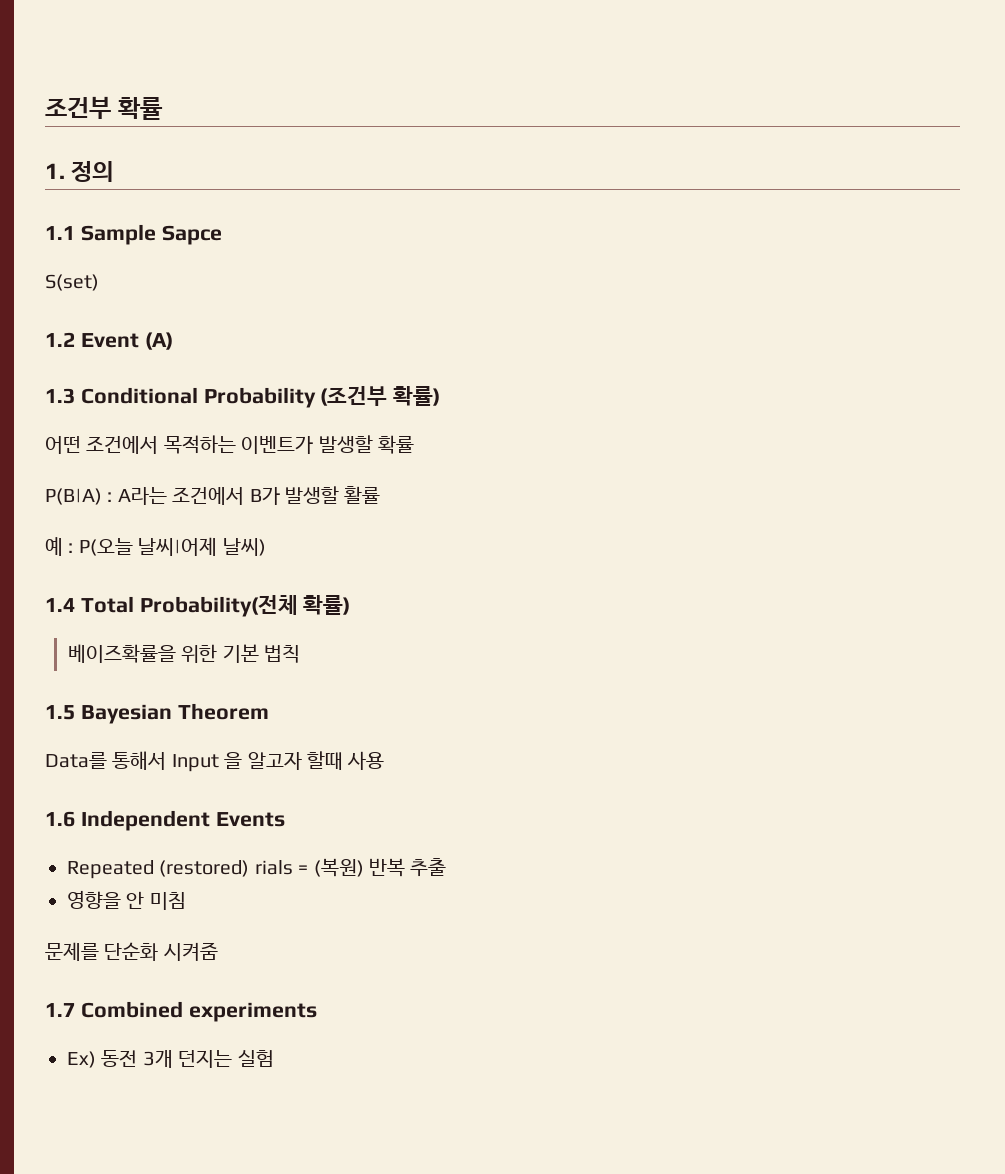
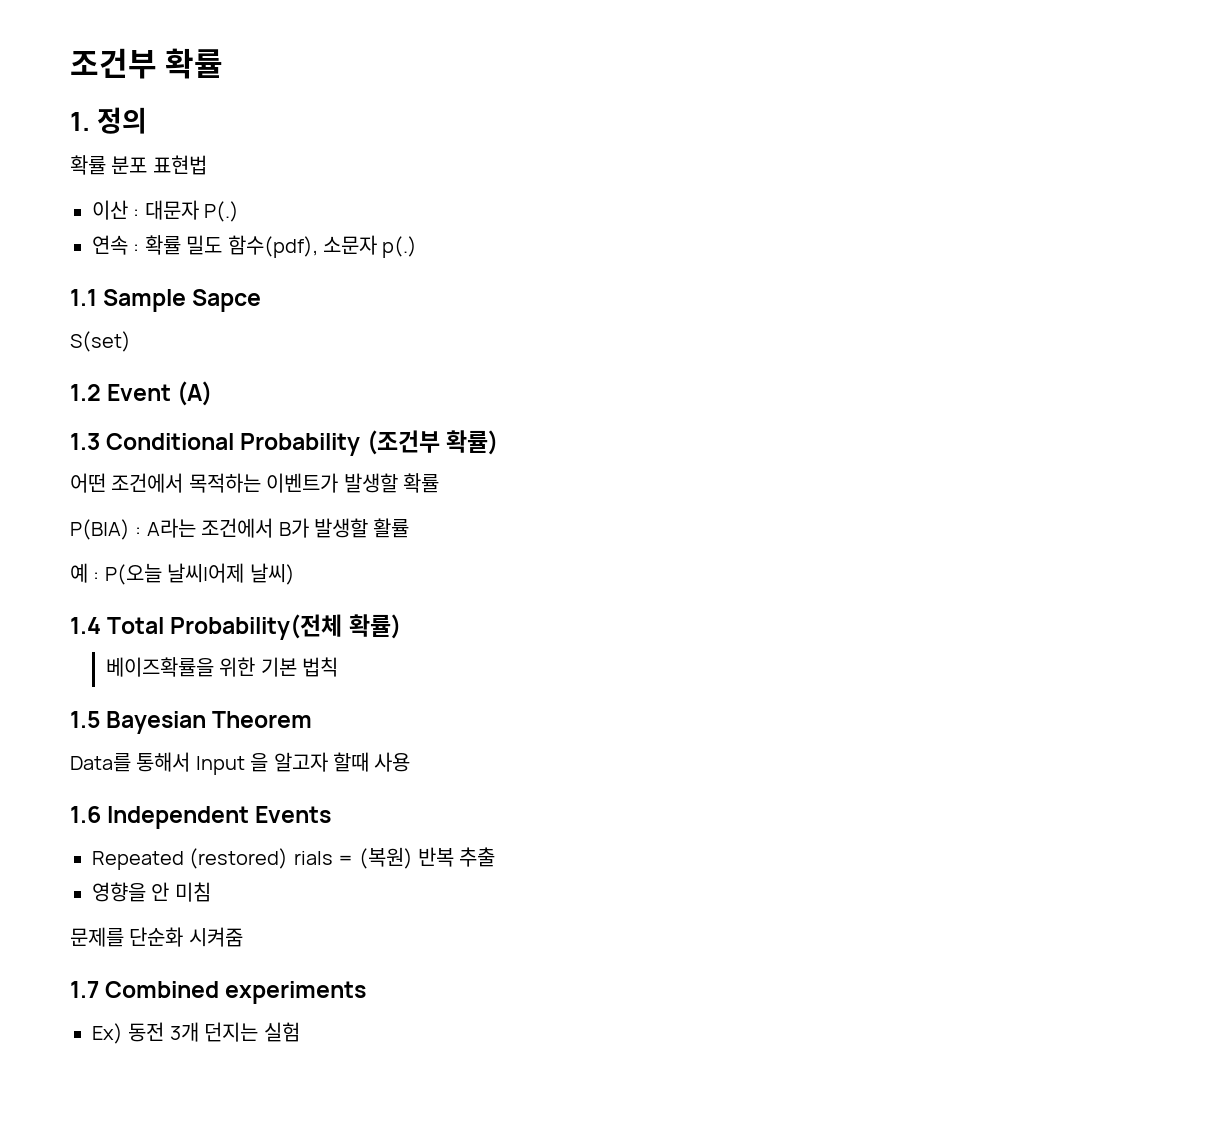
(114, 171) none -> [70,155,207,175] [92,200,240,222] [92,235,418,258] // 확률 분포 표현법 // 이산 : 대문자 P(.) // 연속 : 확률 밀도 함수(pdf), 소문자 p(.)

